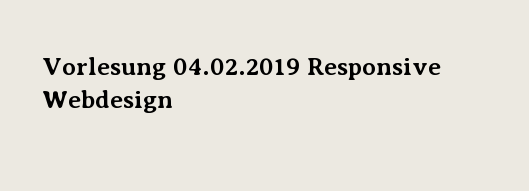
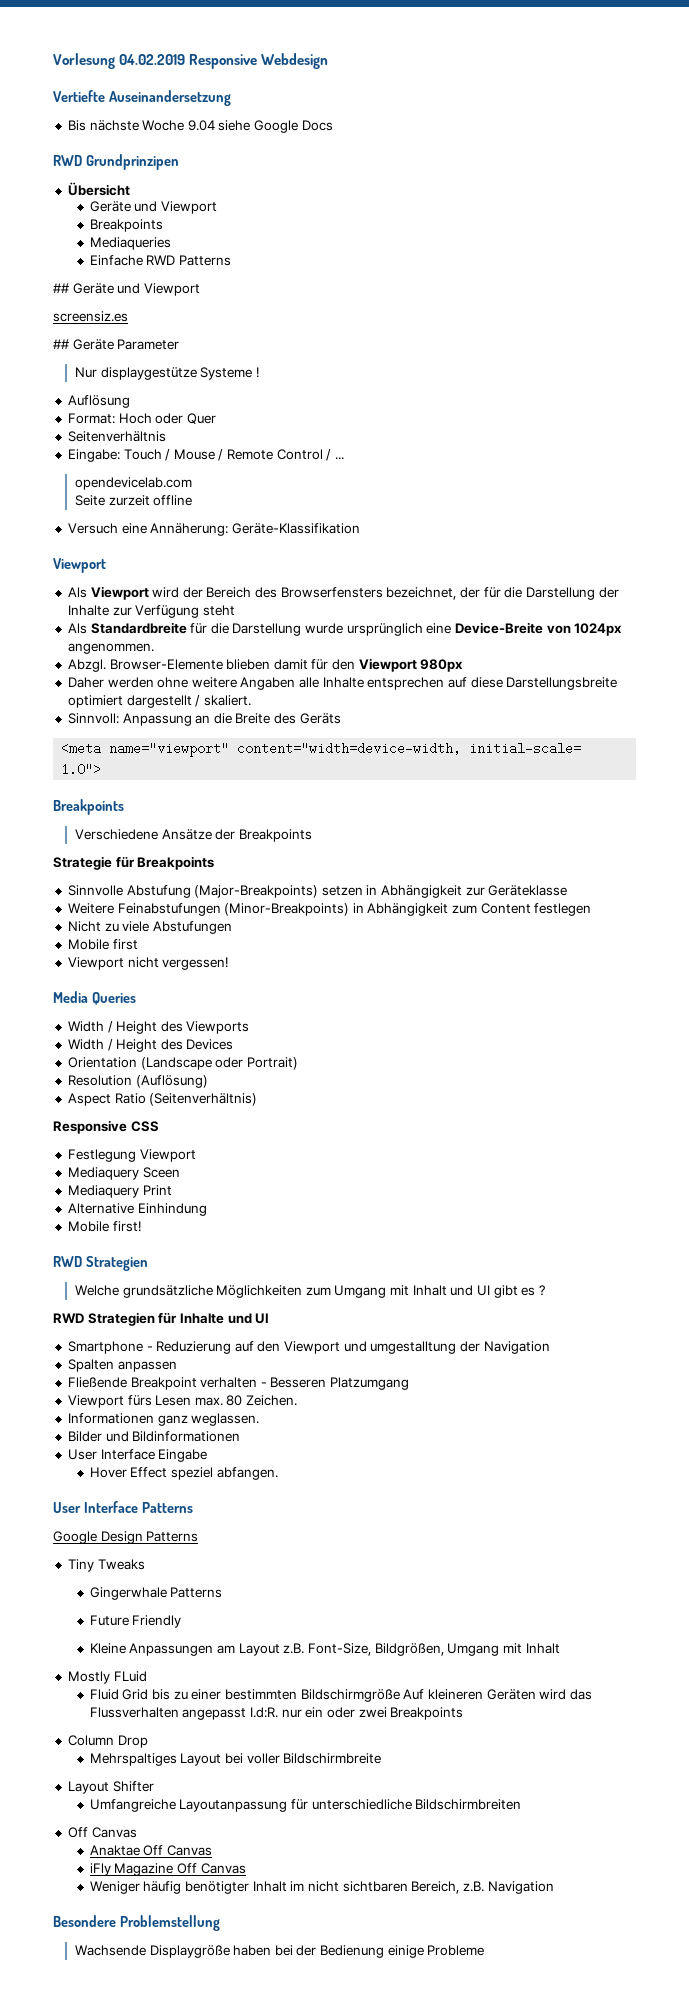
(173, 101) none -> [53,90,231,106] [67,120,333,133] [53,154,179,170] [67,182,130,196] [89,201,218,214] [89,219,163,232] [89,237,171,250] [89,255,232,266] [53,283,200,296] [53,311,128,322] [53,339,180,350] [74,367,259,380] [67,395,130,408] [67,413,216,424] [67,431,166,442] [67,449,345,462] [74,477,192,490] [74,495,193,506] [67,523,360,536] [53,558,106,573] [67,586,619,600] [67,605,235,618] [67,622,623,636] [67,643,154,654] [67,658,464,672] [67,677,618,690] [67,695,251,708] [67,713,341,726] [61,742,582,757] [61,763,102,776] [53,799,124,815] [74,829,312,842] [53,856,215,870] [67,885,568,898] [67,903,592,916] [67,921,232,934] [67,939,138,950] [67,957,229,970] [53,991,136,1005] [67,1021,250,1034] [67,1039,234,1052] [67,1057,298,1070] [67,1075,208,1088] [67,1093,258,1106] [53,1120,159,1134] [67,1149,196,1162] [67,1167,180,1180] [67,1185,172,1198] [67,1203,207,1216] [67,1221,141,1232] [53,1256,148,1271] [74,1285,546,1298] [53,1312,270,1326] [67,1341,550,1354] [67,1359,177,1372] [67,1377,410,1390] [67,1395,298,1408] [67,1413,260,1426] [67,1431,241,1442] [67,1449,208,1462] [89,1467,278,1480] [53,1501,193,1513] [53,1531,199,1544] [67,1559,145,1572] [89,1587,223,1600] [89,1615,182,1628] [89,1643,560,1656] [67,1671,147,1684] [89,1689,592,1702] [89,1707,464,1720] [67,1735,148,1748] [89,1753,382,1766] [67,1781,154,1794] [89,1799,522,1812] [67,1827,137,1838] [89,1845,213,1856] [89,1863,246,1876] [89,1881,554,1894] [53,1915,220,1931] [74,1945,485,1958] // Vertiefte Auseinandersetzung // Bis nächste Woche 9.04 siehe Google Docs // RWD Grundprinzipen // Übersicht // Geräte und Viewport // Breakpoints // Mediaqueries // Einfache RWD Patterns // ## Geräte und Viewport // screensiz.es // ## Geräte Parameter // Nur displaygestütze Systeme ! // Auflösung // Format: Hoch oder Quer // Seitenverhältnis // Eingabe: Touch / Mouse / Remote Control / ... // opendevicelab.com // Seite zurzeit offline // Versuch eine Annäherung: Geräte-Klassifikation // Viewport // Als Viewport wird der Bereich des Browserfensters bezeichnet, der für die Darstellung der Inhalte zur Verfügung steht // Als Standardbreite für die Darstellung wurde ursprünglich eine Device-Breite von 1024px angenommen. // Abzgl. Browser-Elemente blieben damit für den Viewport 980px // Daher werden ohne weitere Angaben alle Inhalte entsprechen auf diese Darstellungsbreite optimiert dargestellt / skaliert. // Sinnvoll: Anpassung an die Breite des Geräts // <meta name="viewport" content="width=device-width, initial-scale= 1.0"> // Breakpoints // Verschiedene Ansätze der Breakpoints // Strategie für Breakpoints // Sinnvolle Abstufung (Major-Breakpoints) setzen in Abhängigkeit zur Geräteklasse // Weitere Feinabstufungen (Minor-Breakpoints) in Abhängigkeit zum Content festlegen // Nicht zu viele Abstufungen // Mobile first // Viewport nicht vergessen! // Media Queries // Width / Height des Viewports // Width / Height des Devices // Orientation (Landscape oder Portrait) // Resolution (Auflösung) // Aspect Ratio (Seitenverhältnis) // Responsive CSS // Festlegung Viewport // Mediaquery Sceen // Mediaquery Print // Alternative Einhindung // Mobile first! // RWD Strategien // Welche grundsätzliche Möglichkeiten zum Umgang mit Inhalt und UI gibt es ? // RWD Strategien für Inhalte und UI // Smartphone - Reduzierung auf den Viewport und umgestalltung der Navigation // Spalten anpassen // Fließende Breakpoint verhalten - Besseren Platzumgang // Viewport fürs Lesen max. 80 Zeichen. // Informationen ganz weglassen. // Bilder und Bildinformationen // User Interface Eingabe // Hover Effect speziel abfangen. // User Interface Patterns // Google Design Patterns // Tiny Tweaks // Gingerwhale Patterns // Future Friendly // Kleine Anpassungen am Layout z.B. Font-Size, Bildgrößen, Umgang mit Inhalt // Mostly FLuid // Fluid Grid bis zu einer bestimmten Bildschirmgröße Auf kleineren Geräten wird das Flussverhalten angepasst I.d:R. nur ein oder zwei Breakpoints // Column Drop // Mehrspaltiges Layout bei voller Bildschirmbreite // Layout Shifter // Umfangreiche Layoutanpassung für unterschiedliche Bildschirmbreiten // Off Canvas // Anaktae Off Canvas // iFly Magazine Off Canvas // Weniger häufig benötigter Inhalt im nicht sichtbaren Bereich, z.B. Navigation // Besondere Problemstellung // Wachsende Displaygröße haben bei der Bedienung einige Probleme

